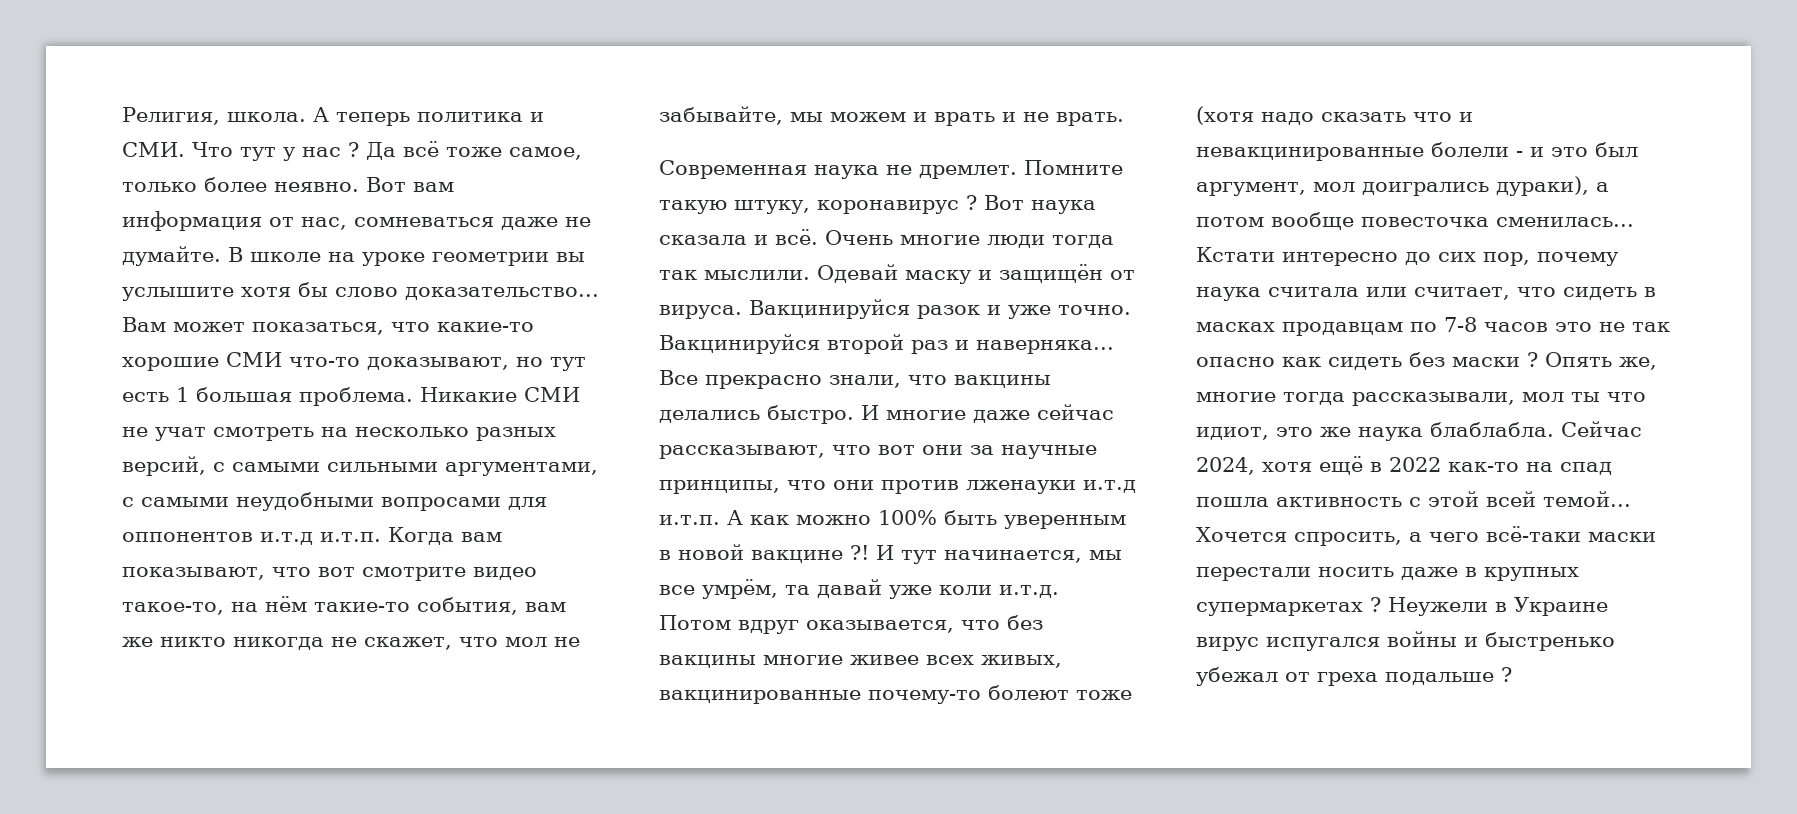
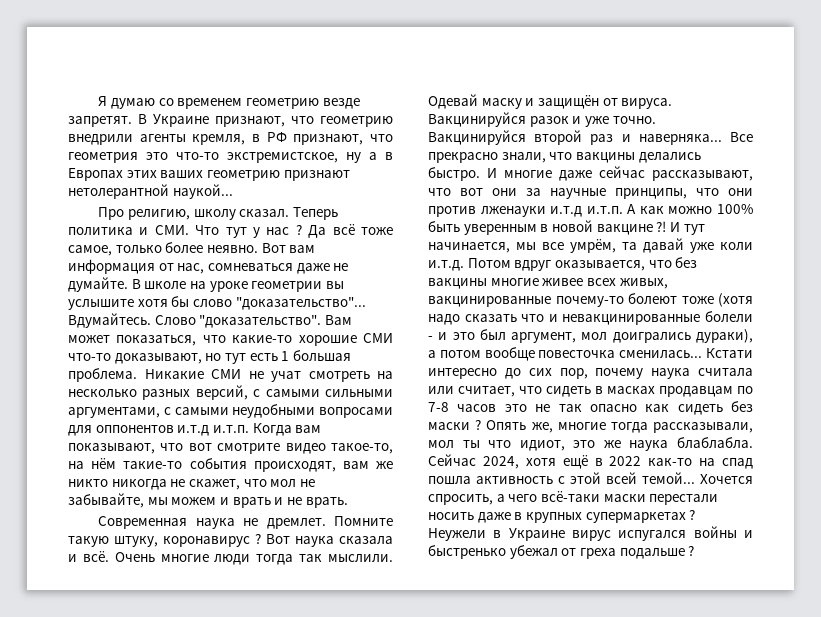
[122,107,410,126] Религия, школа. А теперь -> [98,96,360,109] [68,114,393,127] [68,132,393,145] [68,152,393,163] [68,168,350,181] [68,184,233,199] [98,207,339,220] Я думаю со временем геометрию везде запретят. В Украине признают, что геометрию внедрили агенты кремля, в РФ признают, что геометрия это что-то экстремистское, ну а в Европах этих ваших геометрию признают нетолерантной наукой... // Про религию, школу сказал. Теперь
[405,287,599,300] доказательство... -> [235,297,366,310] [68,313,322,328] "доказательство"... Вдумайтесь. Слово "доказательство".
[417,597,518,615] события, -> [189,458,336,472] события происходят,

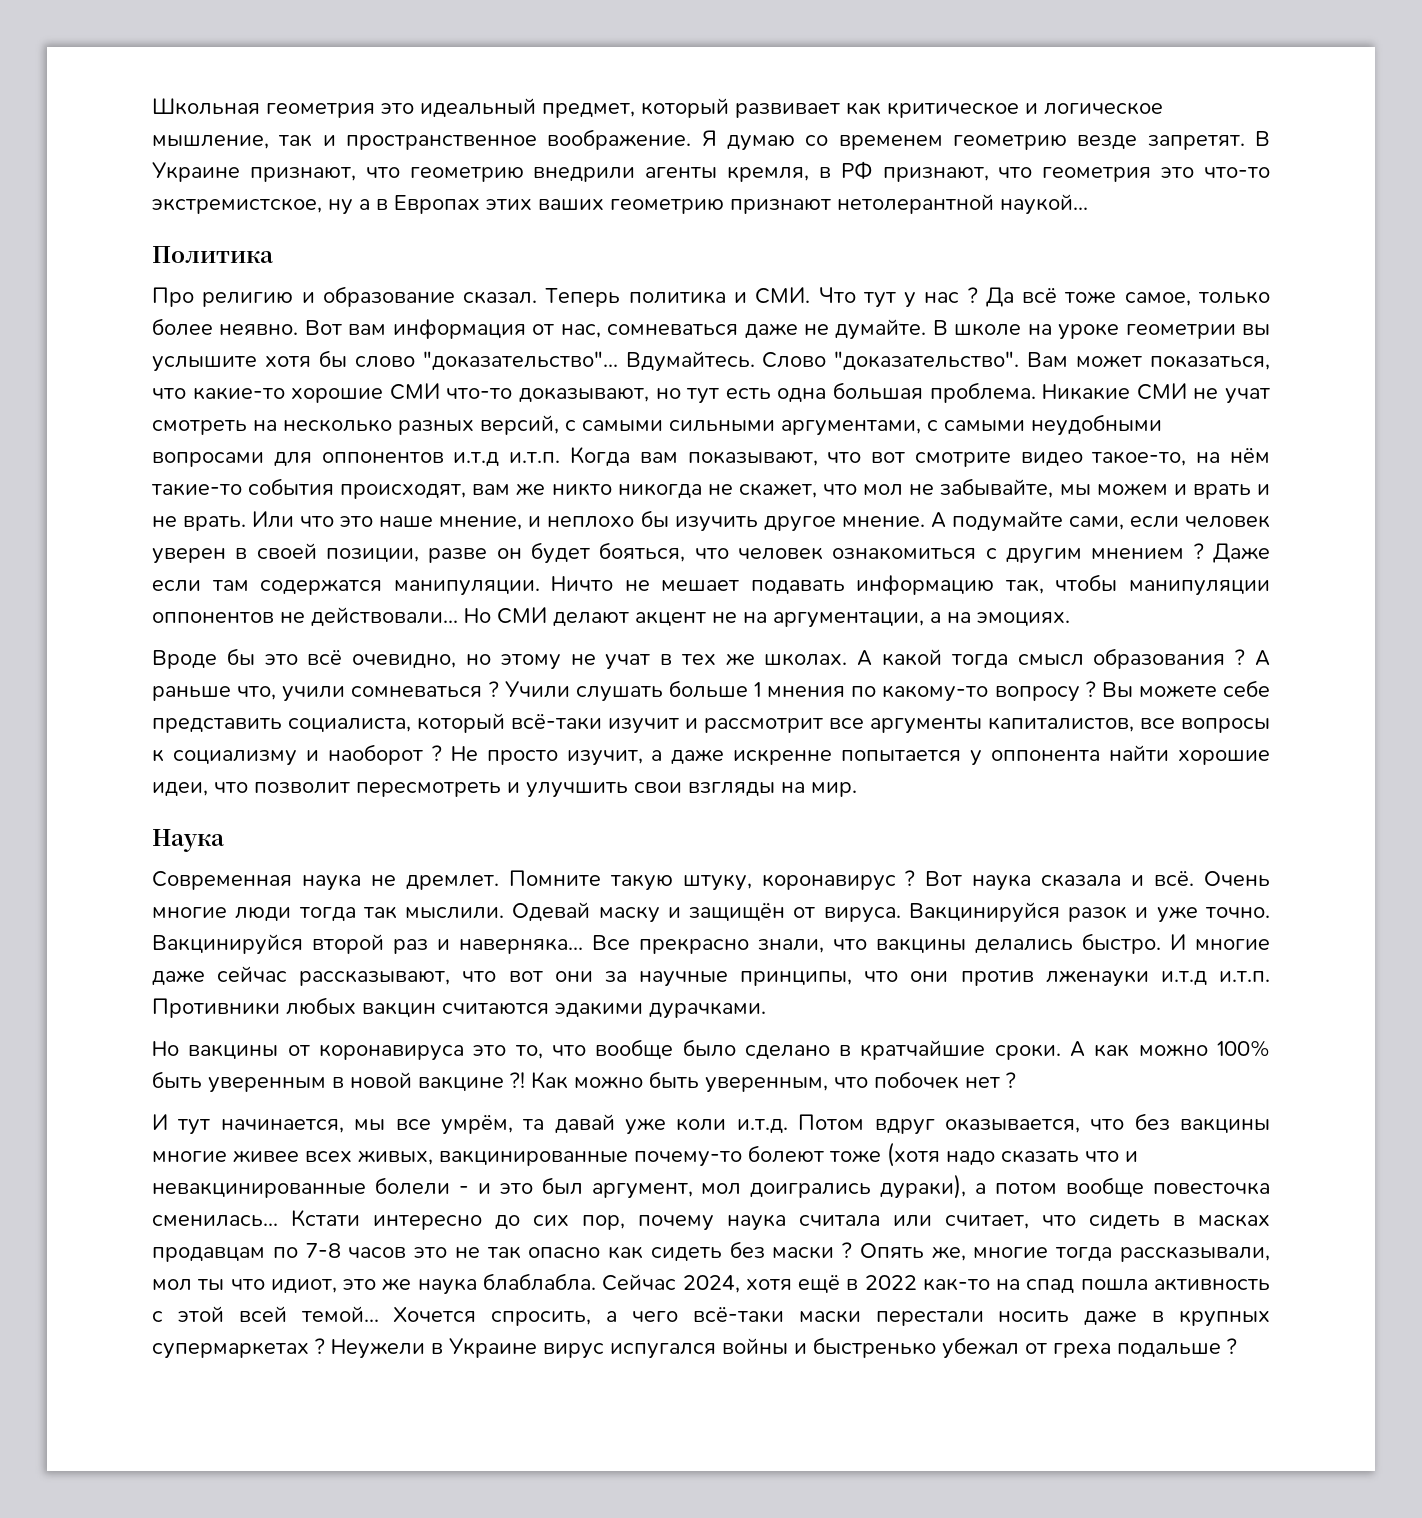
(98, 101) none -> [152,98,1163,118] [152,129,692,150] Школьная геометрия это идеальный предмет, который развивает как критическое и логическое мышление, так и пространственное воображение.
(233, 191) none -> [152,246,274,263] // Политика
[128,209,236,220] религию, школу -> [202,286,455,307] религию и образование
[281,351,290,361] 1 -> [777,388,827,403] одна
(348, 502) none -> [252,510,1270,532] [152,542,1270,564] [152,574,1270,596] [152,607,1070,628] [152,648,1270,670] [152,680,1270,702] [152,713,1270,734] [152,744,1270,766] [152,782,857,798] [152,829,225,852] Или что это наше мнение, и неплохо бы изучить другое мнение. А подумайте сами, если человек уверен в своей позиции, разве он будет бояться, что человек ознакомиться с другим мнением ? Даже если там содержатся манипуляции. Ничто не мешает подавать информацию так, чтобы манипуляции оппонентов не действовали... Но СМИ делают акцент не на аргументации, а на эмоциях. // Вроде бы это всё очевидно, но этому не учат в тех же школах. А какой тогда смысл образования ? А раньше что, учили сомневаться ? Учили слушать больше 1 мнения по какому-то вопросу ? Вы можете себе представить социалиста, который всё-таки изучит и рассмотрит все аргументы капиталистов, все вопросы к социализму и наоборот ? Не просто изучит, а даже искренне попытается у оппонента найти хорошие идеи, что позволит пересмотреть и улучшить свои взгляды на мир. // Наука
(623, 210) none -> [152,997,766,1019] [152,1039,1061,1061] Противники любых вакцин считаются эдакими дурачками. // Но вакцины от коронавируса это то, что вообще было сделано в кратчайшие сроки.
(667, 226) none -> [531,1071,1016,1093] Как можно быть уверенным, что побочек нет ? //

